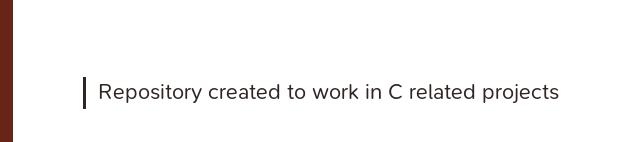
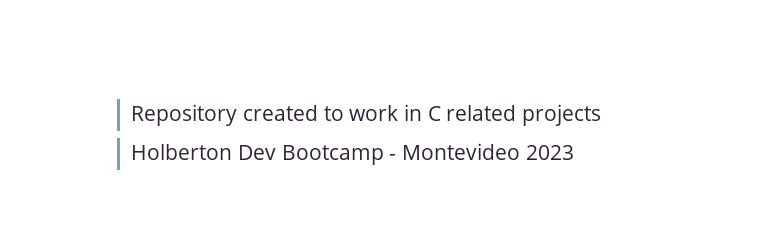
(560, 94) none -> [131,143,574,165] // Holberton Dev Bootcamp - Montevideo 2023

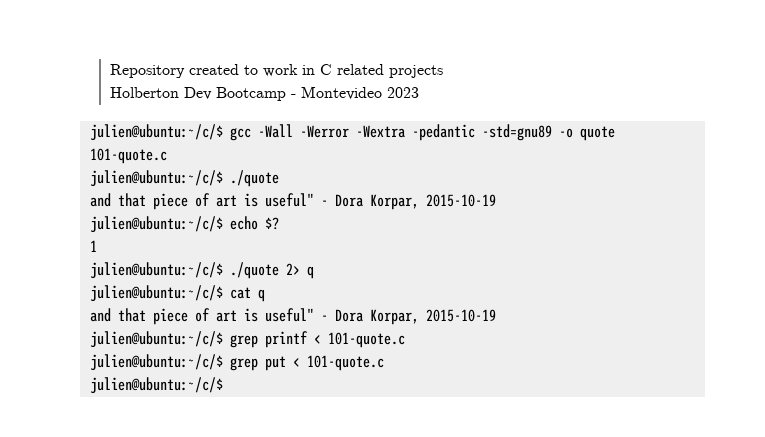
(574, 152) none -> [89,124,615,141] [89,148,167,164] [89,170,279,187] [89,193,496,210] [89,216,279,233] [89,240,97,252] [89,262,314,279] [89,285,265,302] [89,308,496,325] [89,331,405,348] [89,354,384,371] [89,377,223,394] // julien@ubuntu:~/c/$ gcc -Wall -Werror -Wextra -pedantic -std=gnu89 -o quote 101-quote.c // julien@ubuntu:~/c/$ ./quote // and that piece of art is useful" - Dora Korpar, 2015-10-19 // julien@ubuntu:~/c/$ echo $? // 1 // julien@ubuntu:~/c/$ ./quote 2> q // julien@ubuntu:~/c/$ cat q // and that piece of art is useful" - Dora Korpar, 2015-10-19 // julien@ubuntu:~/c/$ grep printf < 101-quote.c // julien@ubuntu:~/c/$ grep put < 101-quote.c // julien@ubuntu:~/c/$

